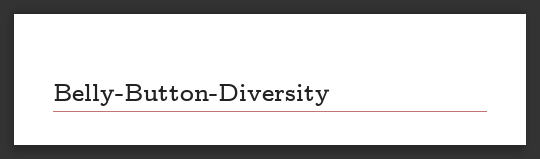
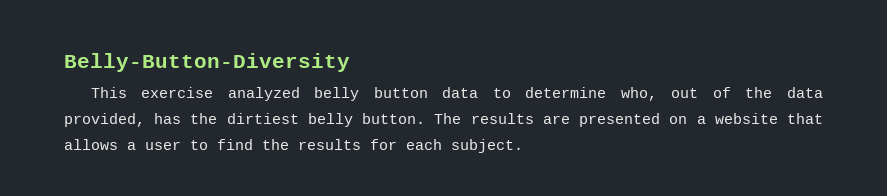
(330, 95) none -> [90,87,823,101] [64,113,824,127] [64,139,523,153] // This exercise analyzed belly button data to determine who, out of the data provided, has the dirtiest belly button. The results are presented on a website that allows a user to find the results for each subject.

